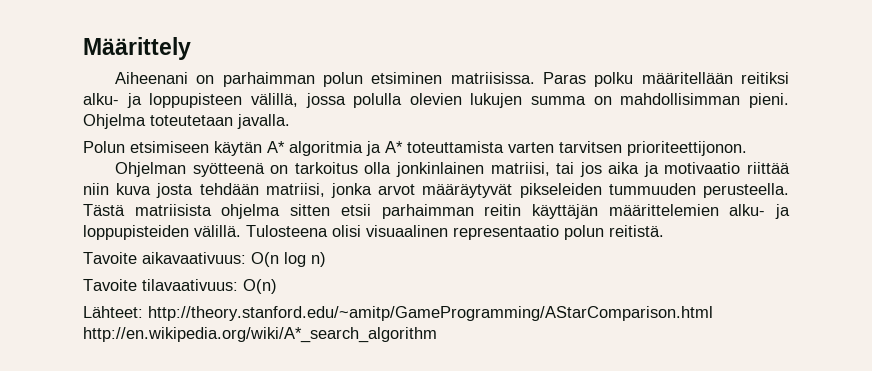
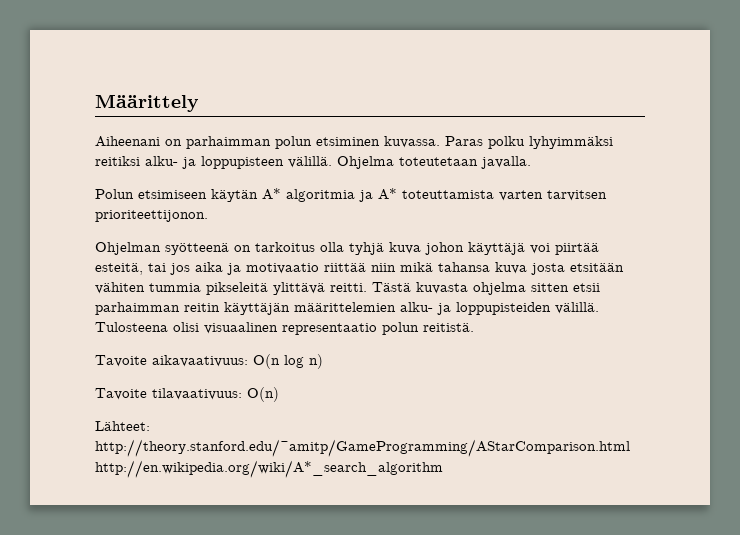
[450,72,535,84] matriisissa. -> [384,136,440,148] kuvassa.
[641,72,733,84] määritellään -> [529,136,613,149] lyhyimmäksi
[250,93,789,108] välillä, jossa polulla olevien lukujen summa on mahdollisimman pieni. -> [288,156,332,168] välillä.
[395,162,550,177] jonkinlainen matriisi, -> [349,242,599,255] [95,263,143,275] tyhjä kuva johon käyttäjä voi piirtää esteitä,
[116,183,789,198] [83,204,212,216] kuva josta tehdään matriisi, jonka arvot määräytyvät pikseleiden tummuuden perusteella. Tästä matriisista -> [400,262,624,275] [95,282,468,295] mikä tahansa kuva josta etsitään vähiten tummia pikseleitä ylittävä reitti. Tästä kuvasta

